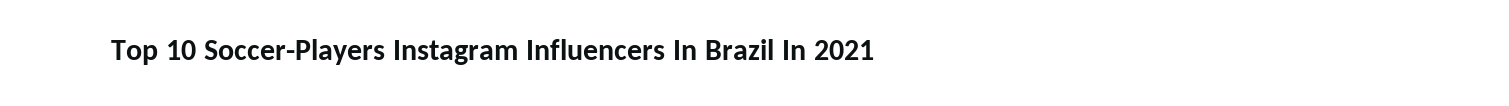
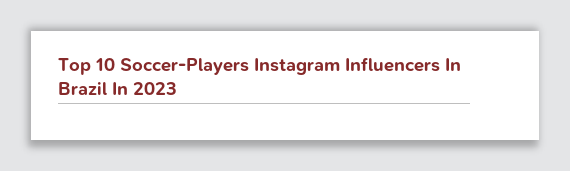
[813,40,874,60] 2021 -> [133,82,177,95] 2023

